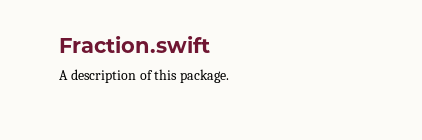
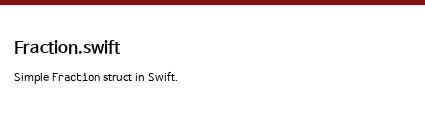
[59,69,230,83] A description of this package. -> [14,71,178,84] Simple Fraction struct in Swift.

